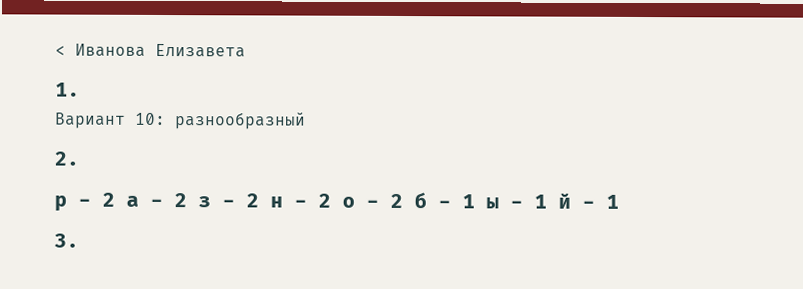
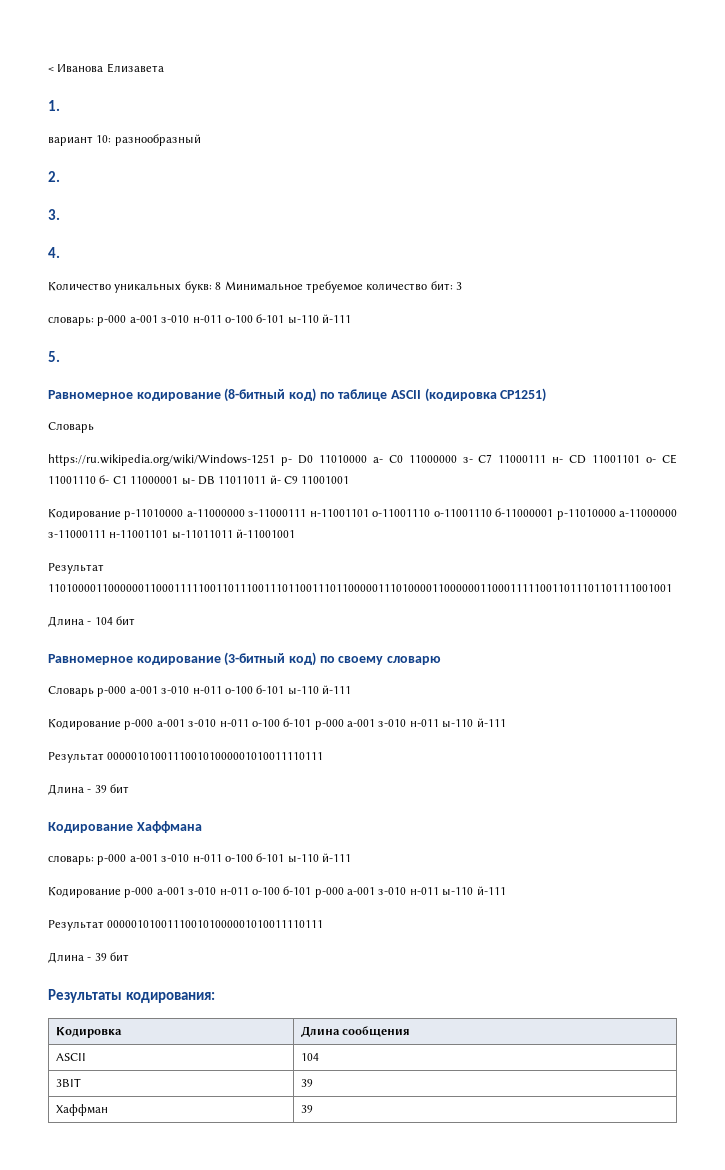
[55,112,126,129] Вариант -> [48,136,93,146] вариант
[54,192,619,212] [54,233,79,248] р - 2 а - 2 з - 2 н - 2 о - 2 б - 1 ы - 1 й - 1 // 3. -> [48,209,60,220] [48,247,60,258] [48,281,462,293] [48,314,351,326] [48,351,60,362] [48,388,547,402] [48,422,94,433] [48,454,678,466] [48,475,350,485] [48,508,678,520] [48,529,296,539] [48,563,104,574] [48,584,672,592] [48,616,136,627] [48,652,441,666] [48,685,351,697] [48,718,506,730] [48,752,324,763] [48,784,130,795] [48,821,202,833] [48,853,351,865] [48,886,506,898] [48,920,324,931] [48,952,130,963] [48,989,215,1003] [55,1027,122,1038] [300,1026,410,1037] [55,1053,86,1061] [300,1053,319,1061] [55,1078,81,1087] [300,1079,313,1087] [55,1104,108,1116] [300,1105,313,1113] 3. // 4. // Количество уникальных букв: 8 Минимальное требуемое количество бит: 3 // словарь: р-000 а-001 з-010 н-011 о-100 б-101 ы-110 й-111 // 5. // Равномерное кодирование (8-битный код) по таблице ASCII (кодировка CP1251) // Словарь // https://ru.wikipedia.org/wiki/Windows-1251 р- D0 11010000 а- C0 11000000 з- C7 11000111 н- CD 11001101 о- CE 11001110 б- C1 11000001 ы- DB 11011011 й- C9 11001001 // Кодирование р-11010000 а-11000000 з-11000111 н-11001101 о-11001110 о-11001110 б-11000001 р-11010000 а-11000000 з-11000111 н-11001101 ы-11011011 й-11001001 // Результат 11010000110000001100011111001101110011101100111011000001110100001100000011000111110011011101101111001001 // Длина - 104 бит // Равномерное кодирование (3-битный код) по своему словарю // Словарь р-000 а-001 з-010 н-011 о-100 б-101 ы-110 й-111 // Кодирование р-000 а-001 з-010 н-011 о-100 б-101 р-000 а-001 з-010 н-011 ы-110 й-111 // Результат 000001010011100101000001010011110111 // Длина - 39 бит // Кодирование Хаффмана // словарь: р-000 а-001 з-010 н-011 о-100 б-101 ы-110 й-111 // Кодирование р-000 а-001 з-010 н-011 о-100 б-101 р-000 а-001 з-010 н-011 ы-110 й-111 // Результат 000001010011100101000001010011110111 // Длина - 39 бит // Результаты кодирования: // Кодировка | Длина сообщения // ASCII | 104 // 3BIT | 39 // Хаффман | 39

